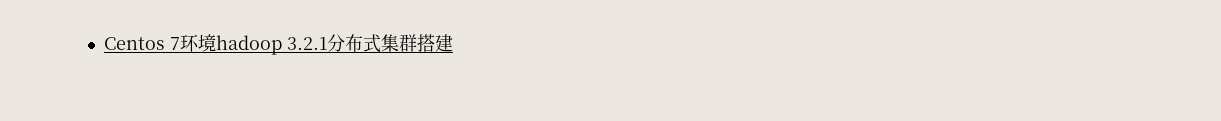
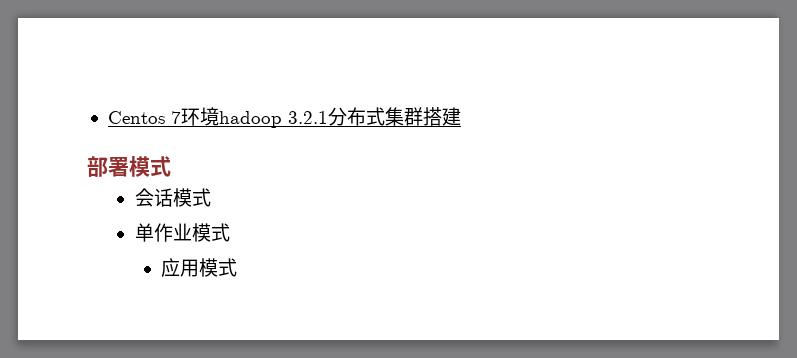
(453, 43) none -> [87,156,171,177] [134,188,211,207] [134,223,230,242] [161,258,238,277] // 部署模式 // 会话模式 // 单作业模式 // 应用模式

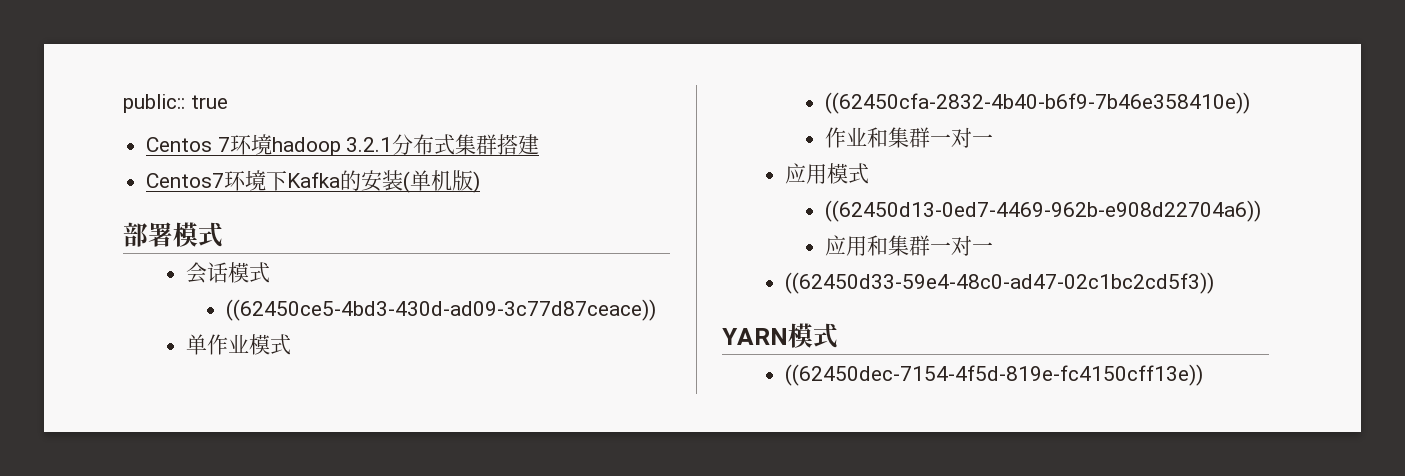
(107, 117) none -> [123,94,228,113] public:: true //
(461, 116) none -> [146,170,481,193] // Centos7环境下Kafka的安装(单机版)
(211, 197) none -> [226,299,657,321] // ((62450ce5-4bd3-430d-ad09-3c77d87ceace))
[161,258,238,277] 应用模式 -> [825,92,1251,114] [825,127,994,148] [785,163,870,184] [825,200,1262,222] [825,235,994,256] [785,272,1215,294] [722,323,838,349] [785,364,1204,386] ((62450cfa-2832-4b40-b6f9-7b46e358410e)) // 作业和集群一对一 // 应用模式 // ((62450d13-0ed7-4469-962b-e908d22704a6)) // 应用和集群一对一 // ((62450d33-59e4-48c0-ad47-02c1bc2cd5f3)) // YARN模式 // ((62450dec-7154-4f5d-819e-fc4150cff13e))

